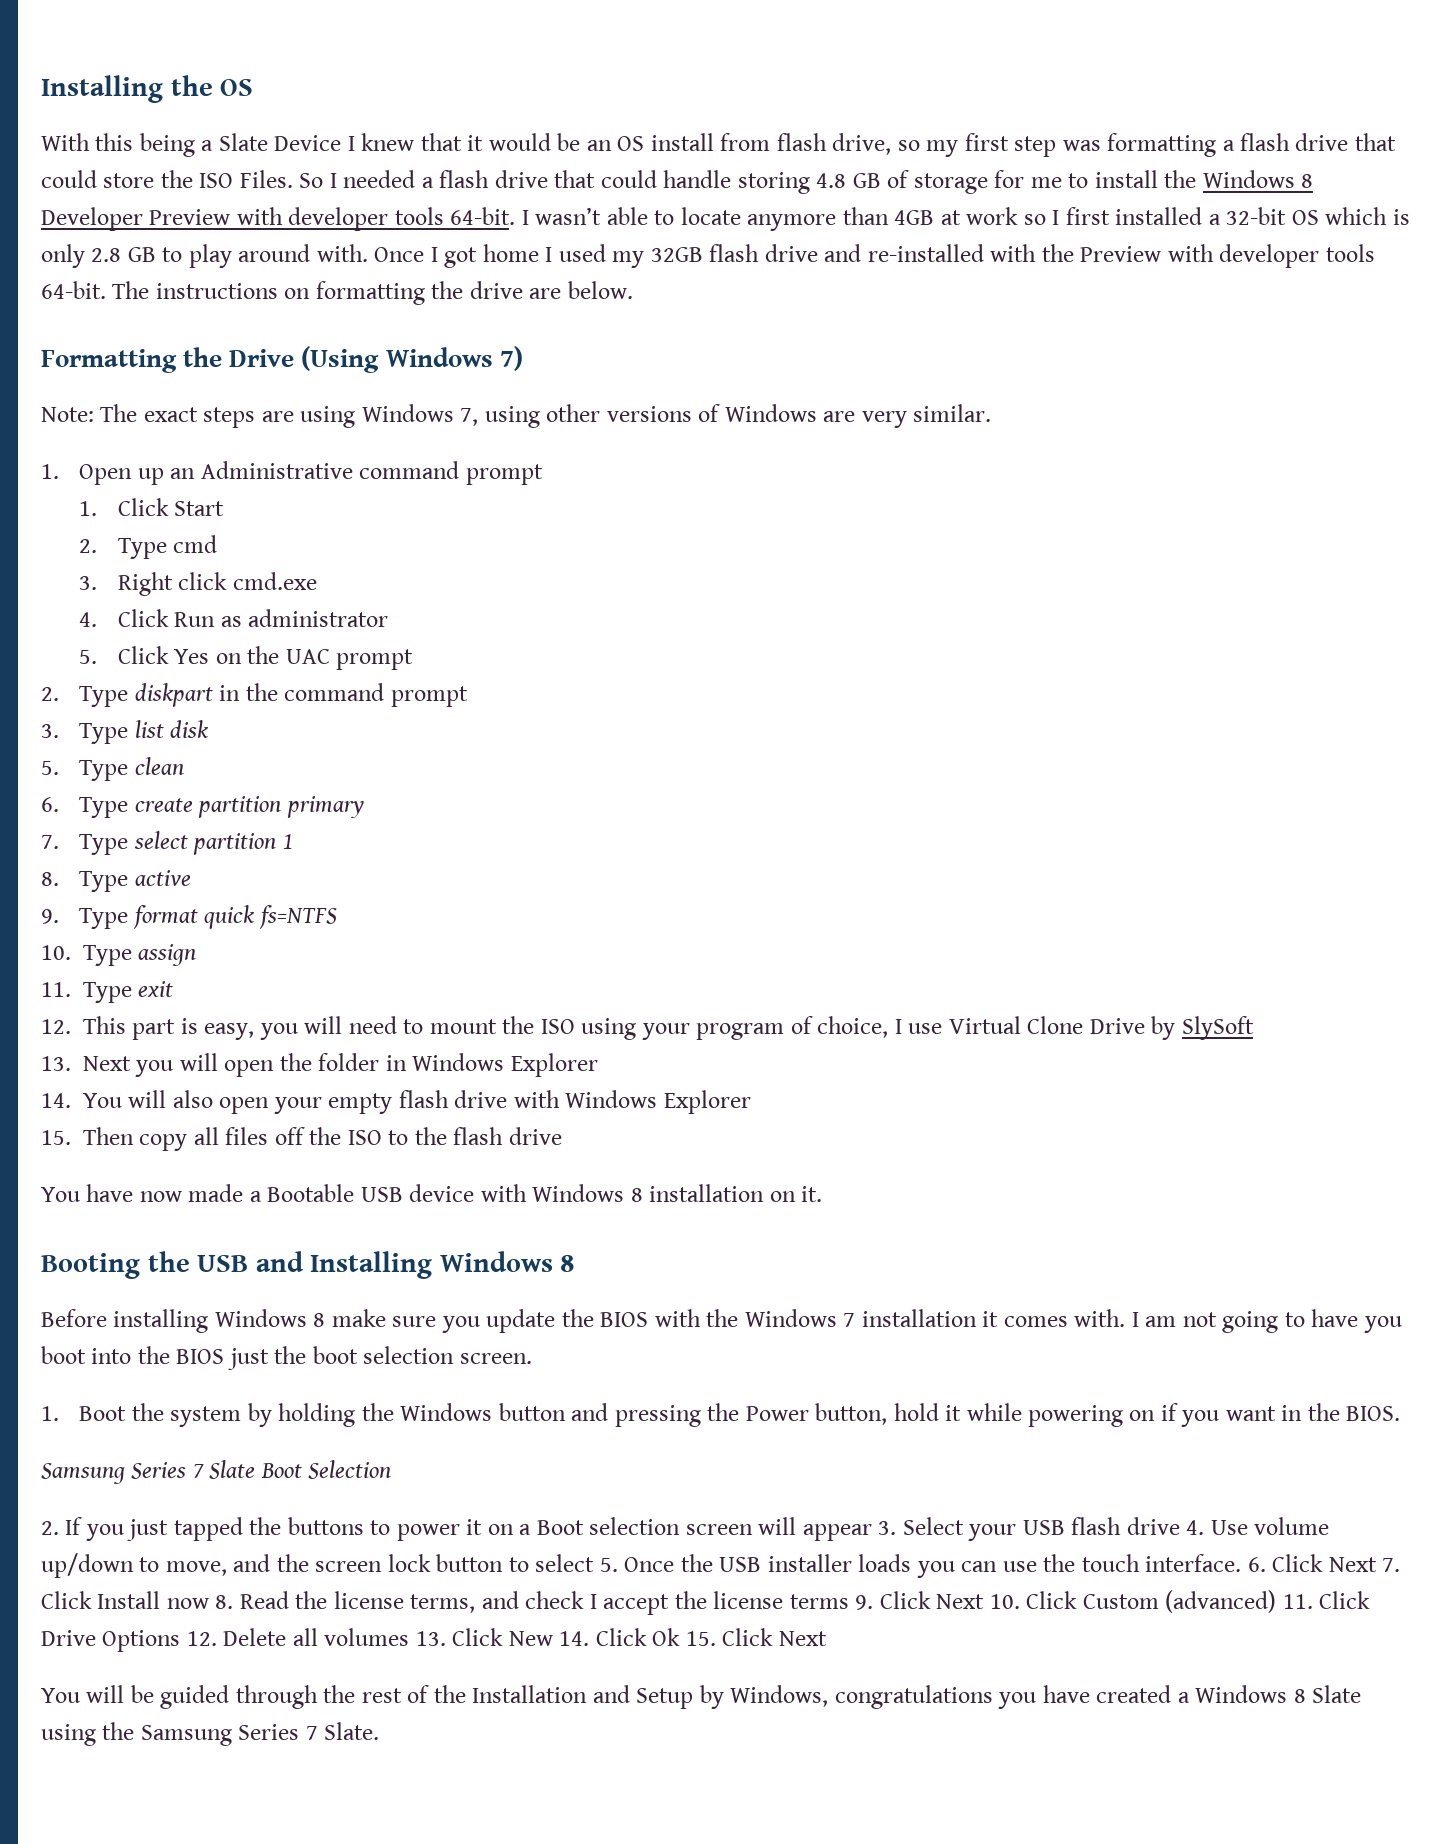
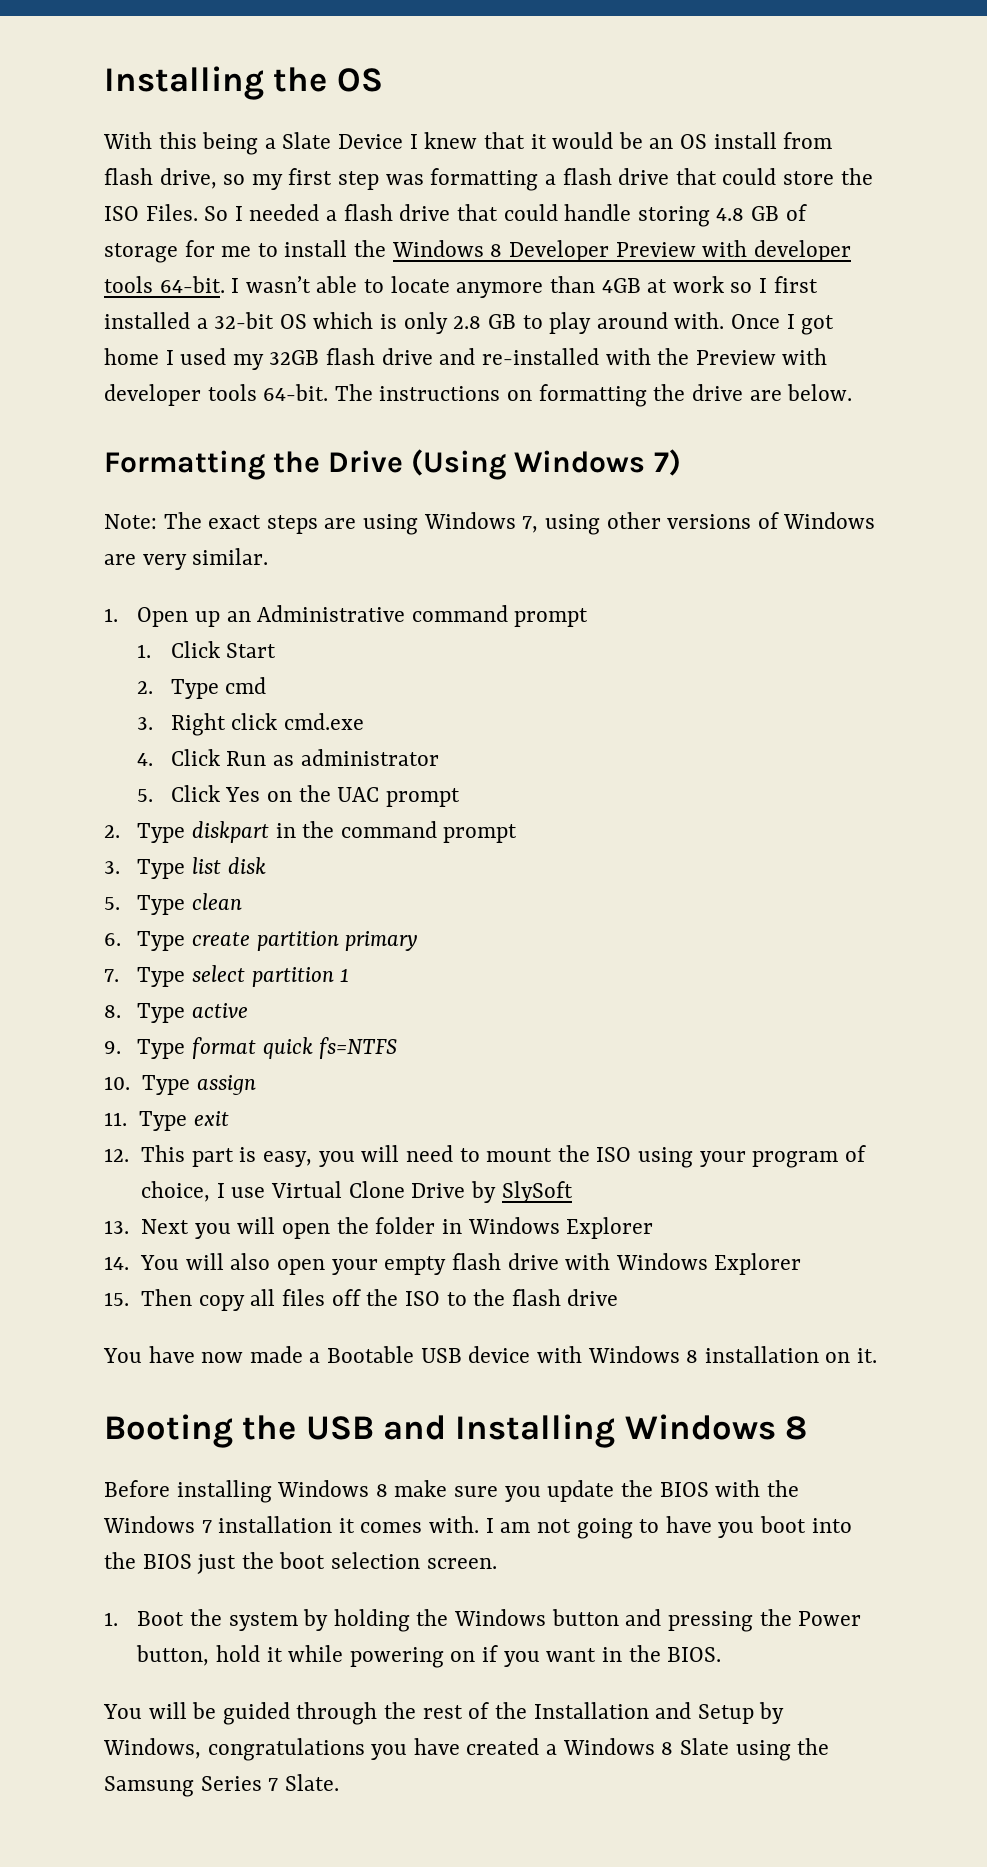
[41,1460,392,1484] [41,1517,1330,1541] [41,1553,1401,1578] [41,1590,1371,1615] [41,1628,827,1652] // Samsung Series 7 Slate Boot Selection // 2. If you just tapped the buttons to power it on a Boot selection screen will appear 3. Select your USB flash drive 4. Use volume up/down to move, and the screen lock button to select 5. Once the USB installer loads you can use the touch interface. 6. Click Next 7. Click Install now 8. Read the license terms, and check I accept the license terms 9. Click Next 10. Click Custom (advanced) 11. Click Drive Options 12. Delete all volumes 13. Click New 14. Click Ok 15. Click Next -> (722, 1654) none

